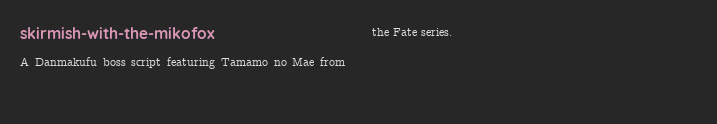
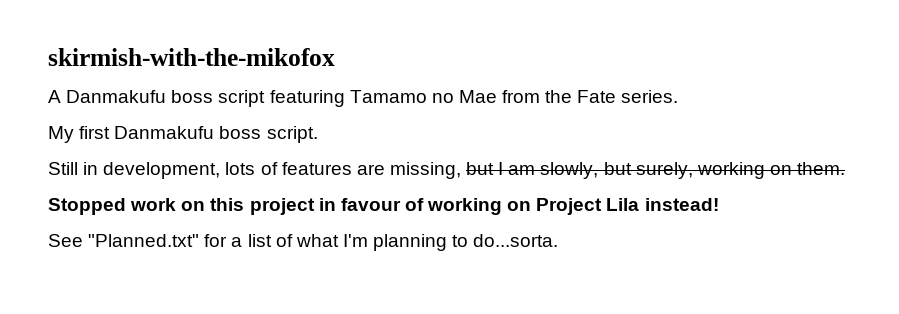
(452, 32) none -> [48,126,318,143] [48,162,846,179] [48,198,719,215] [48,234,559,251] // My first Danmakufu boss script. // Still in development, lots of features are missing, but I am slowly, but surely, working on them. // Stopped work on this project in favour of working on Project Lila instead! // See "Planned.txt" for a list of what I'm planning to do...sorta.

